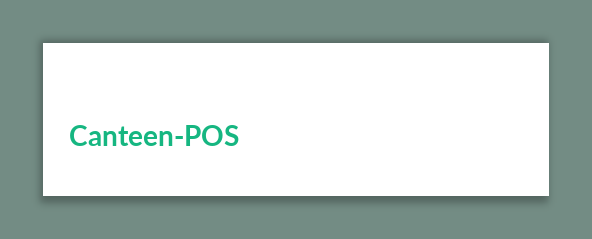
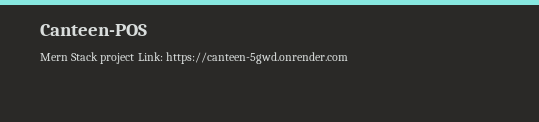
(239, 135) none -> [40,52,348,64] // Mern Stack project Link: https://canteen-5gwd.onrender.com

